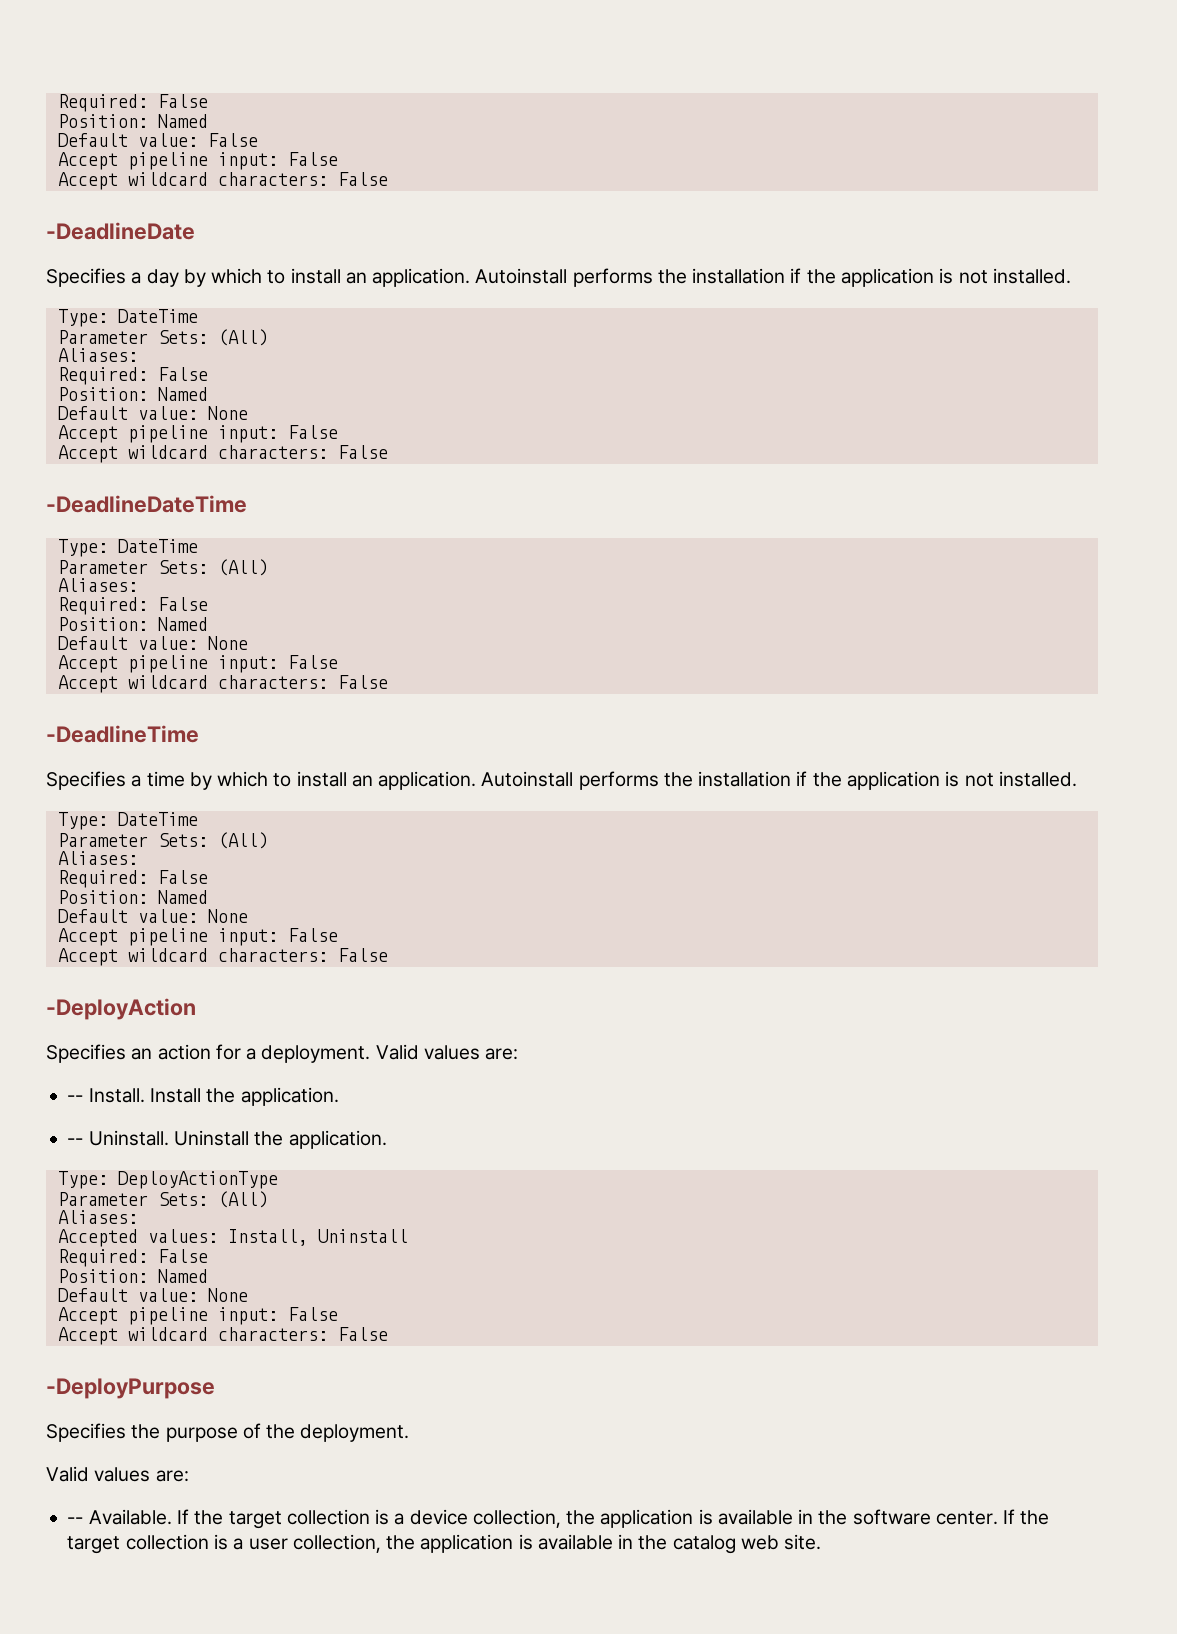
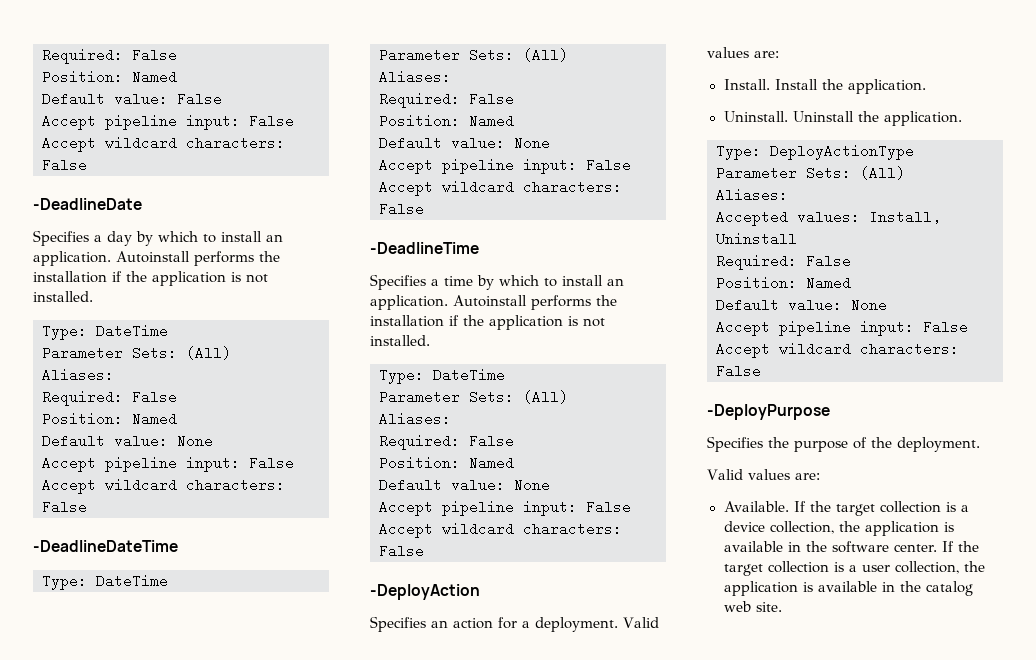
[67,1095,84,1102] -- -> (779, 54) none
[67,1138,84,1145] -- -> (926, 86) none
[67,1517,84,1524] -- -> (820, 476) none

